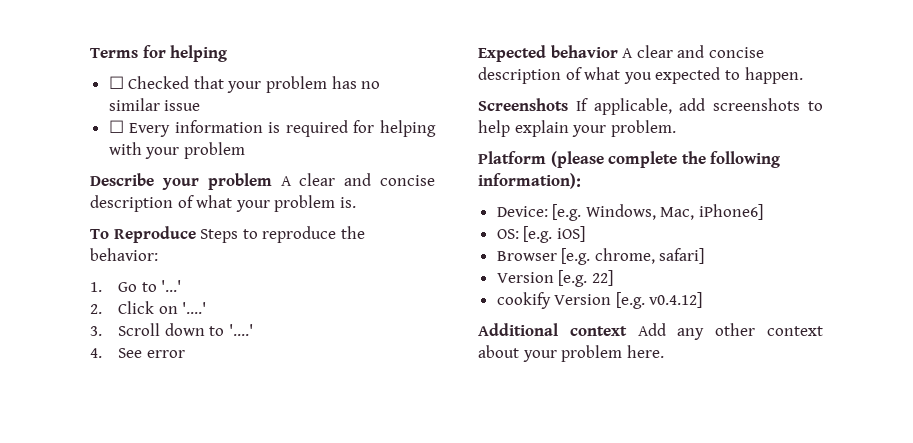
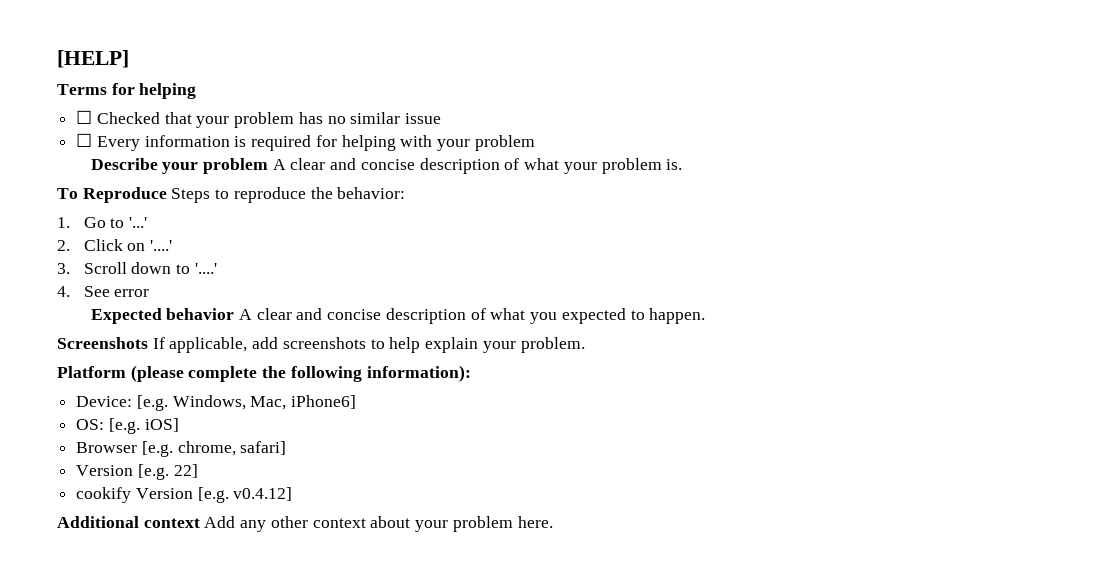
(90, 53) none -> [57,50,129,68] [HELP] //

